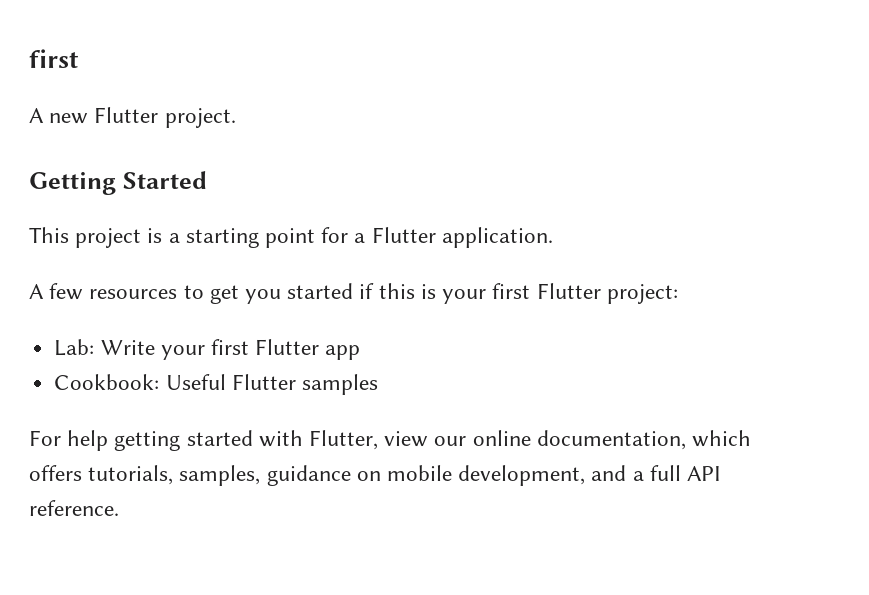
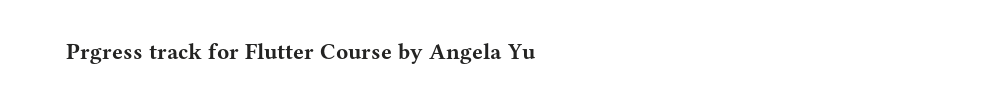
[29,49,79,68] [29,107,236,128] [29,171,207,195] [29,227,553,248] [29,283,678,304] [54,339,361,360] [54,374,378,395] [29,430,752,451] [29,465,722,486] [29,500,119,516] first // A new Flutter project. // Getting Started // This project is a starting point for a Flutter application. // A few resources to get you started if this is your first Flutter project: // Lab: Write your first Flutter app // Cookbook: Useful Flutter samples // For help getting started with Flutter, view our online documentation, which offers tutorials, samples, guidance on mobile development, and a full API reference. -> [66,43,536,64] Prgress track for Flutter Course by Angela Yu

